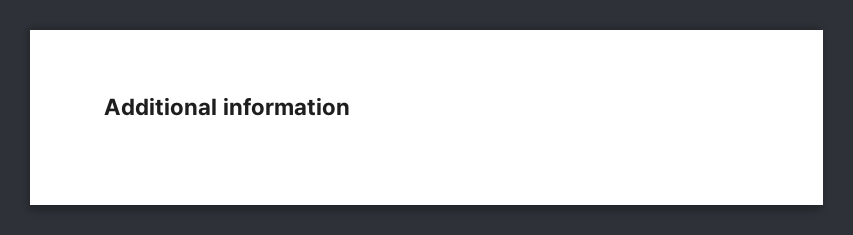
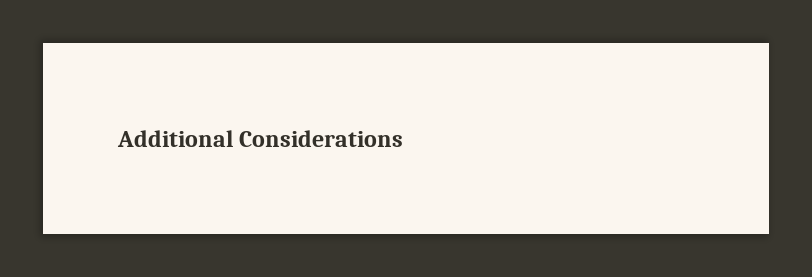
[223,97,351,116] information -> [239,130,404,147] Considerations

